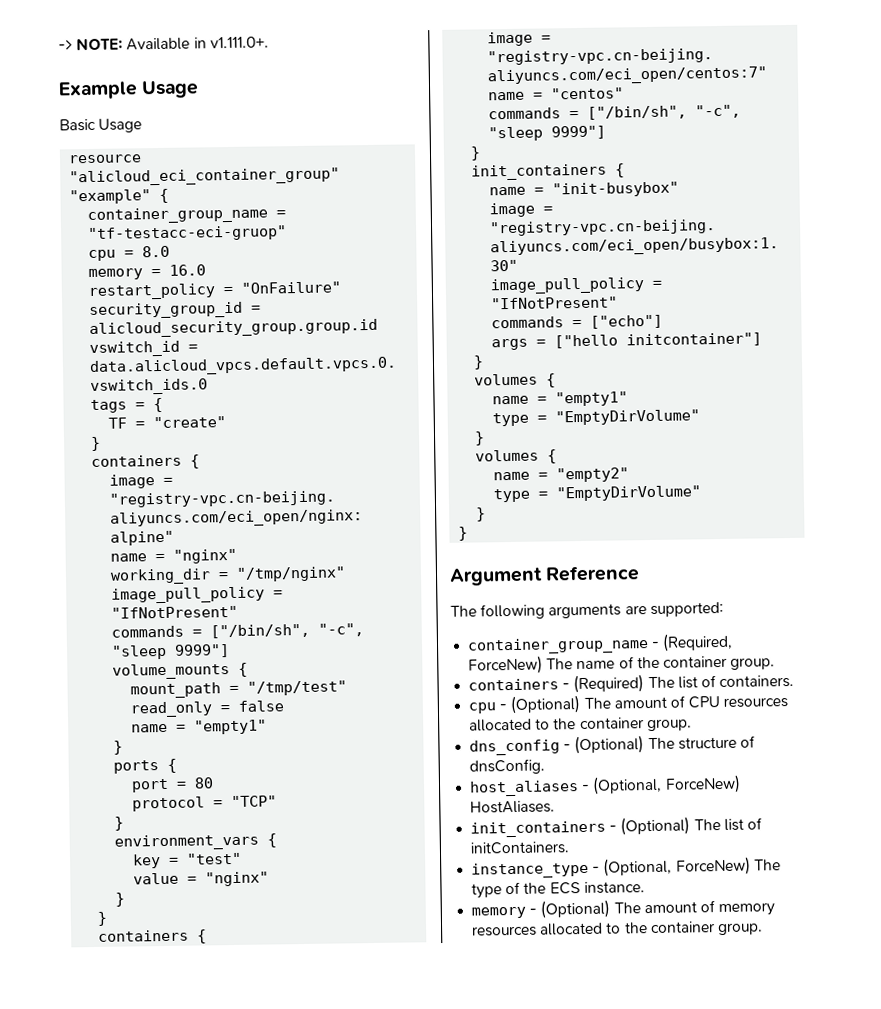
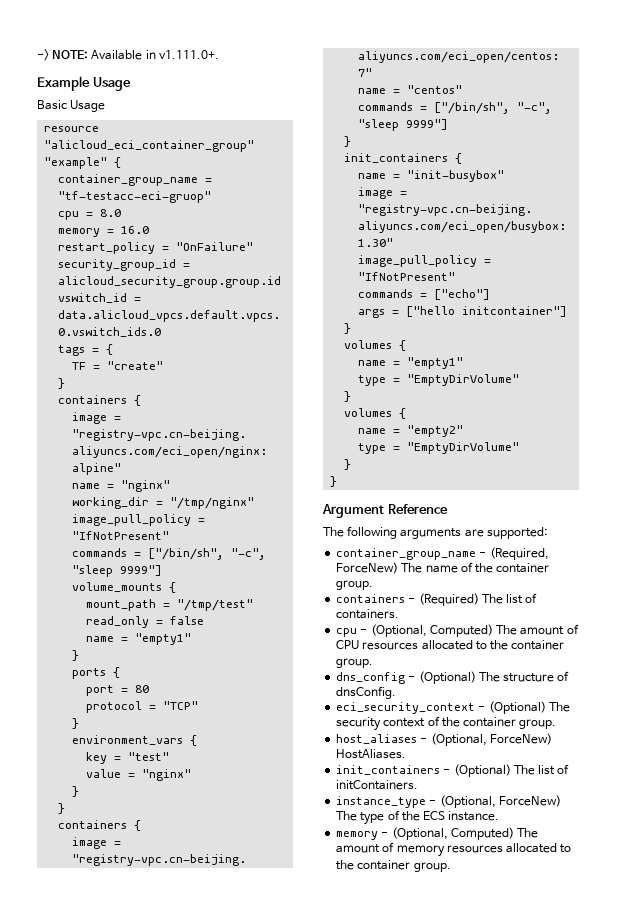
[510,695,581,715] (Optional) -> [370,624,493,637] (Optional, Computed)
(546, 766) none -> [336,701,570,714] [336,716,557,731] // eci_security_context - (Optional) The security context of the container group.
[540,899,611,919] (Optional) -> [391,827,514,840] (Optional, Computed)

